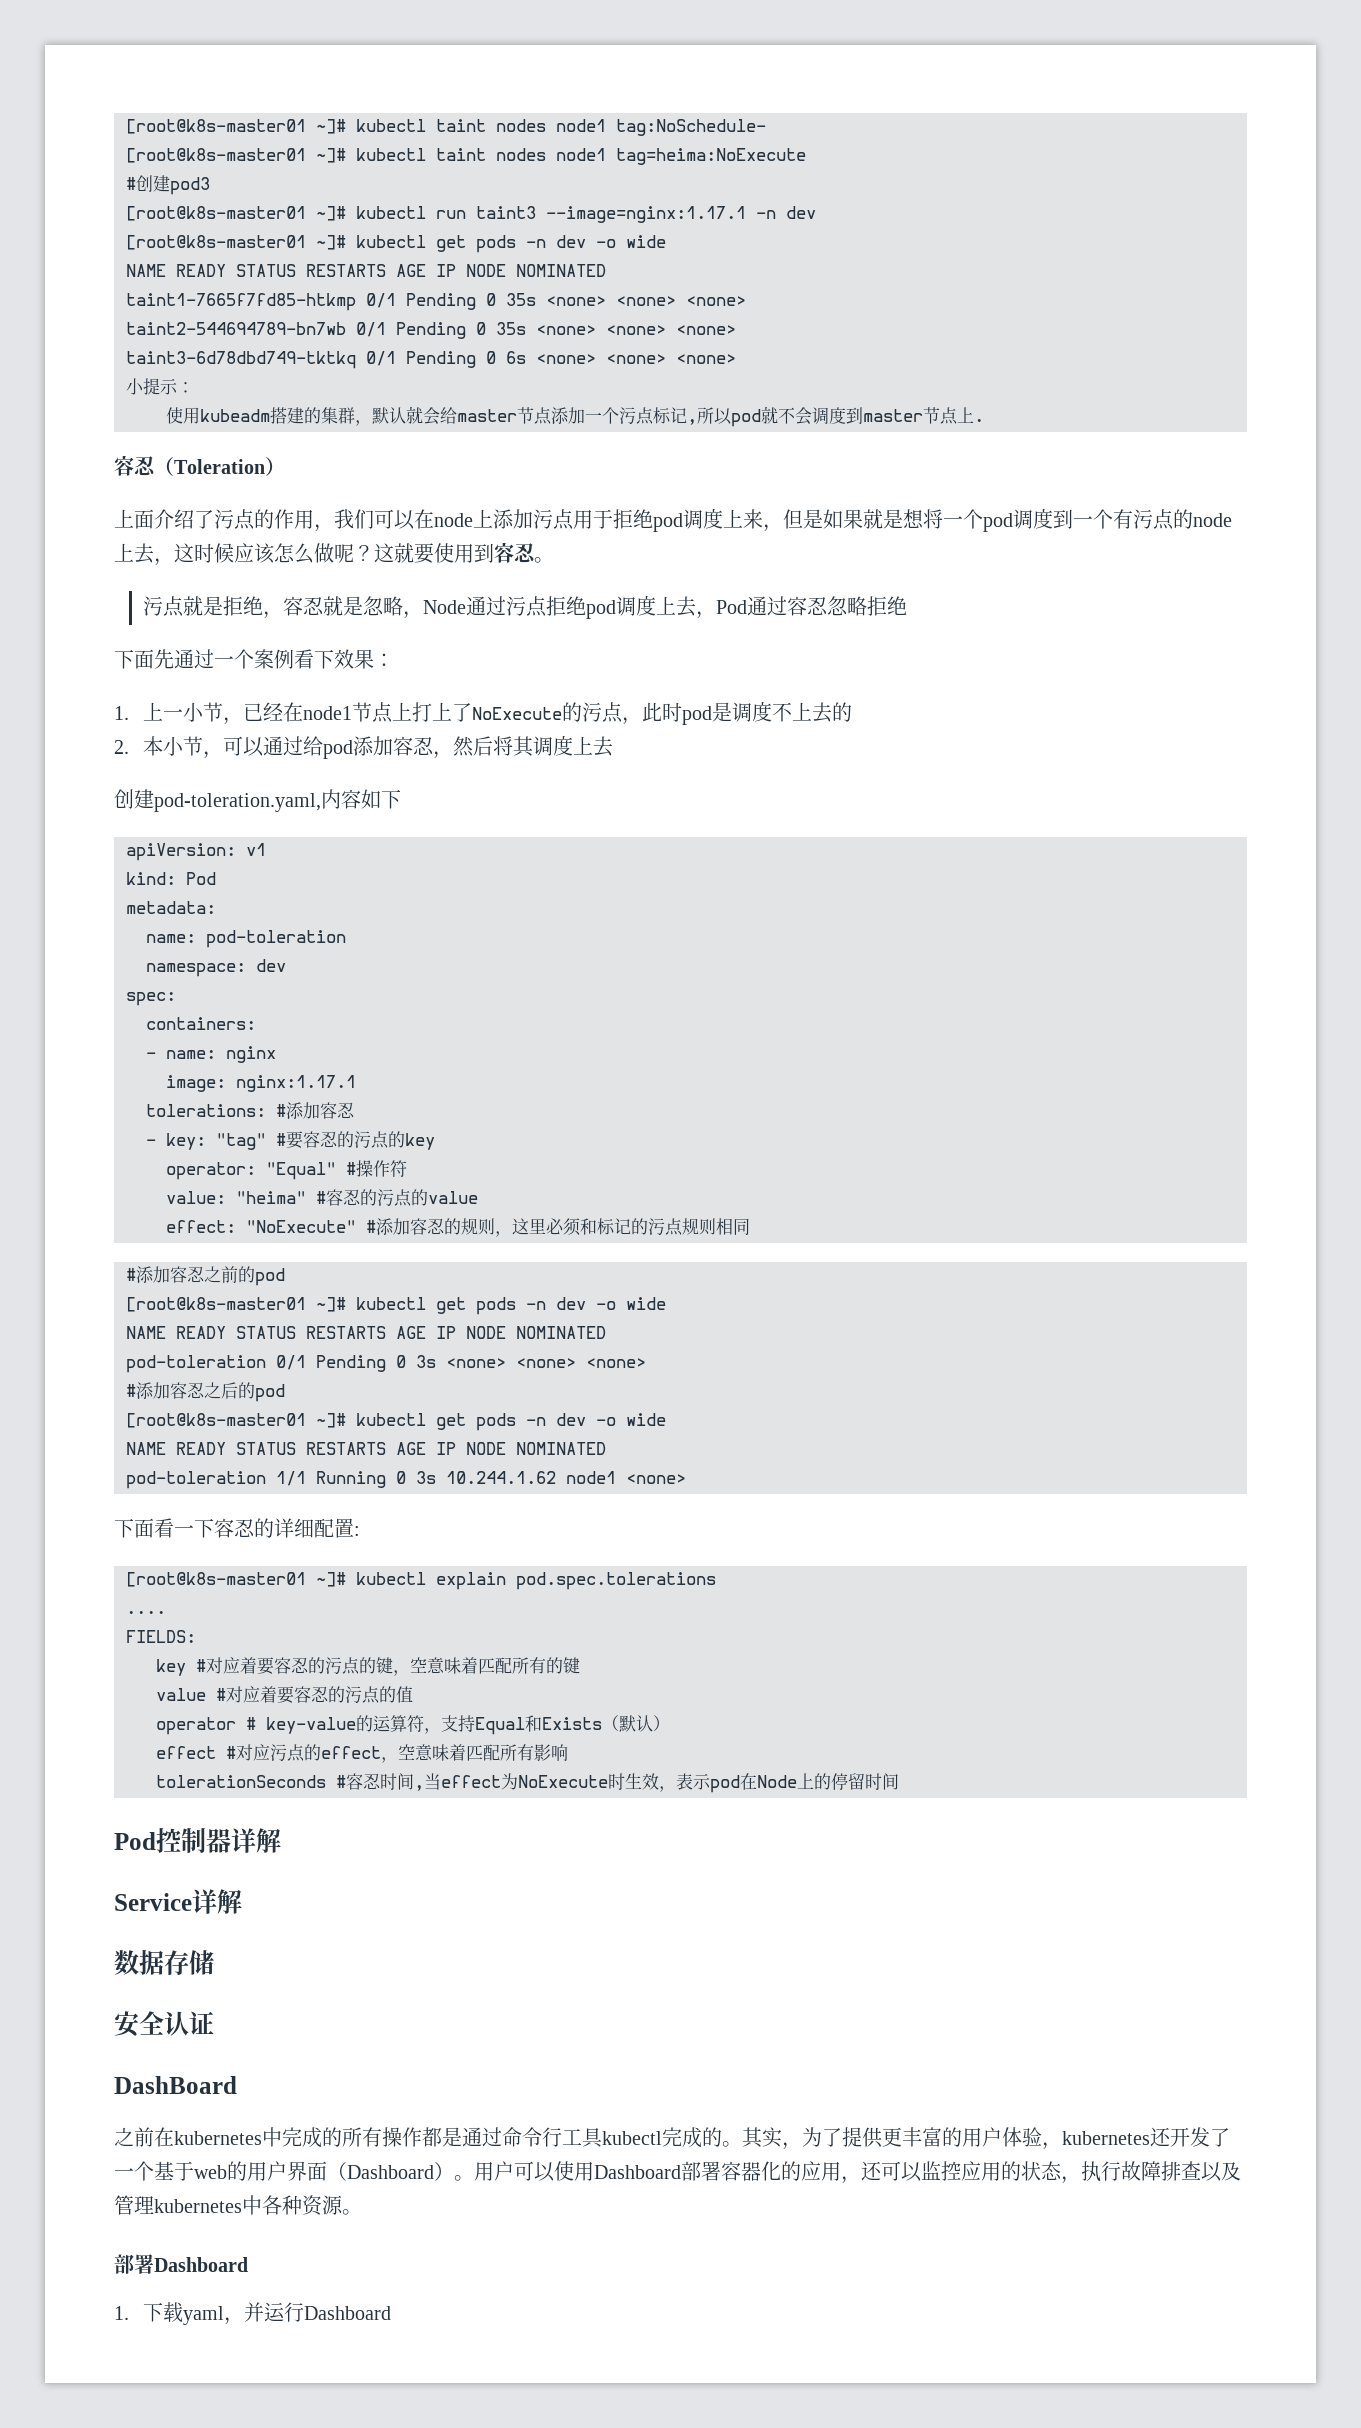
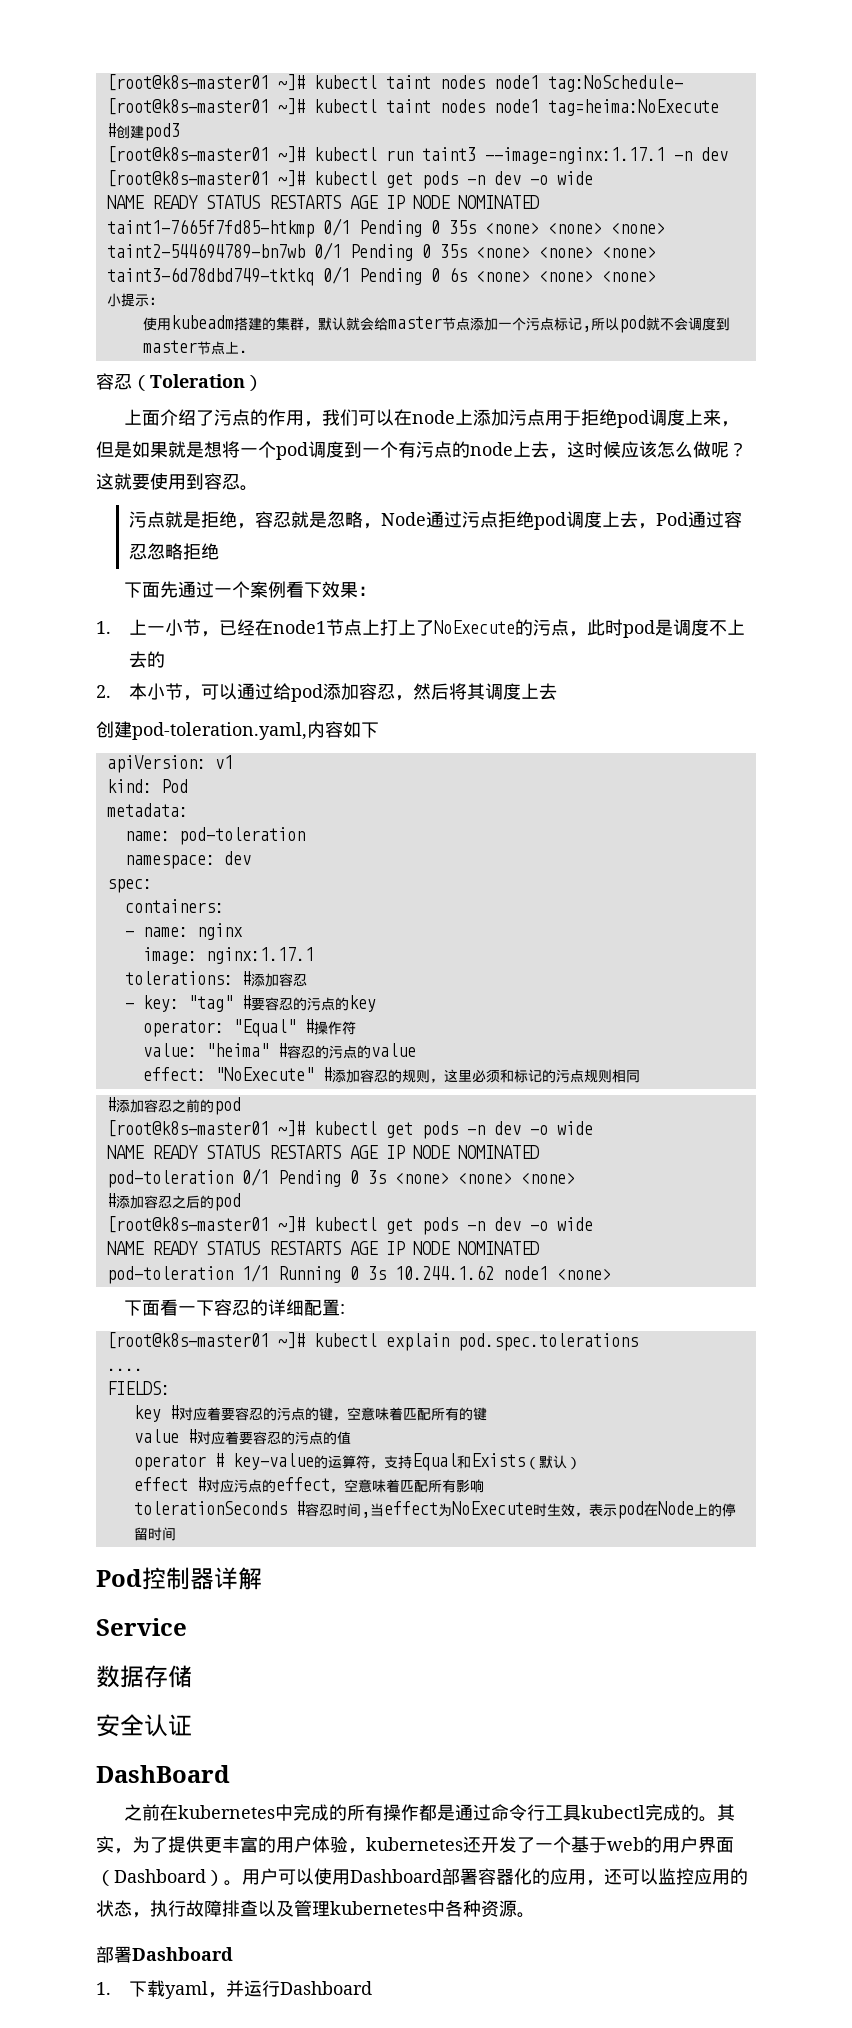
[192,1889,242,1914] 详解 -> (187, 1627) none

